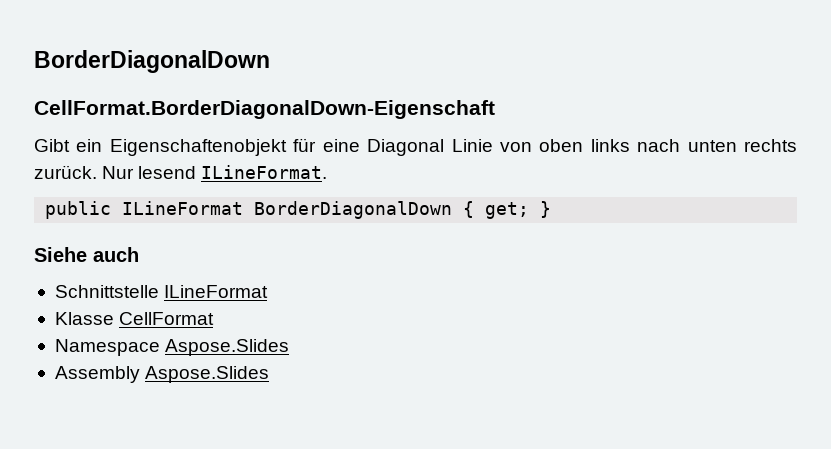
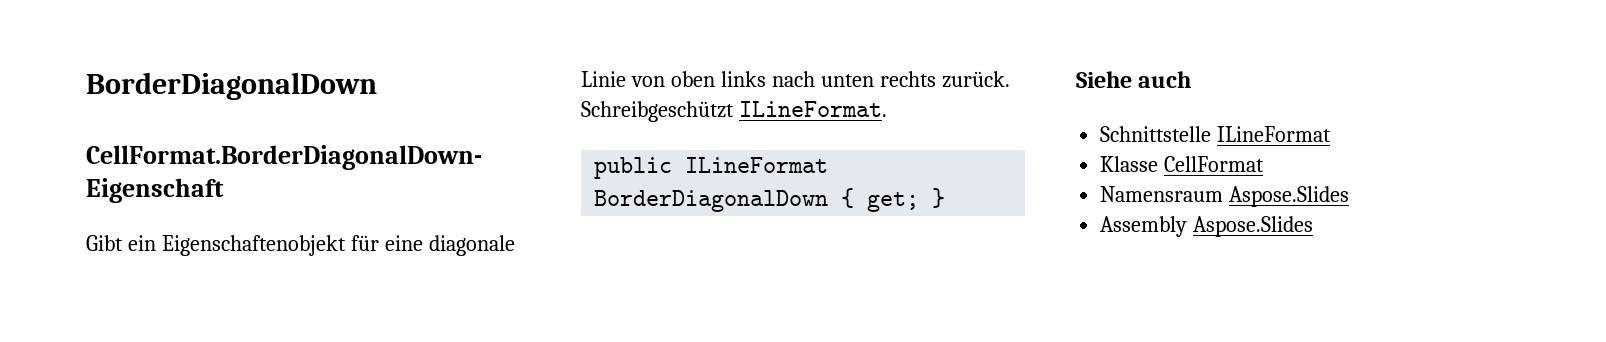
[367,139,445,156] Diagonal -> [428,235,515,256] diagonale
[102,166,197,179] Nur lesend -> [581,101,734,122] Schreibgeschützt
[54,339,160,356] Namespace -> [1100,186,1224,202] Namensraum

